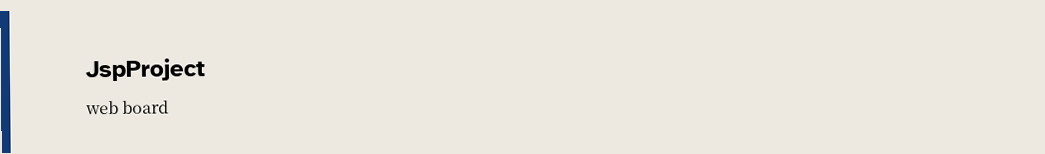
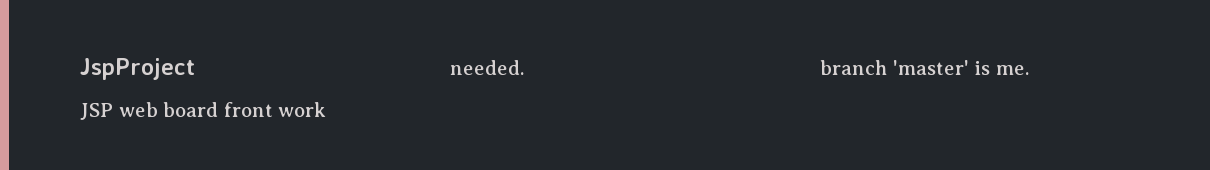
(206, 70) none -> [80,103,113,120] JSP
(170, 107) none -> [223,102,327,117] [450,60,524,75] [820,60,1029,75] front work needed. // branch 'master' is me.

